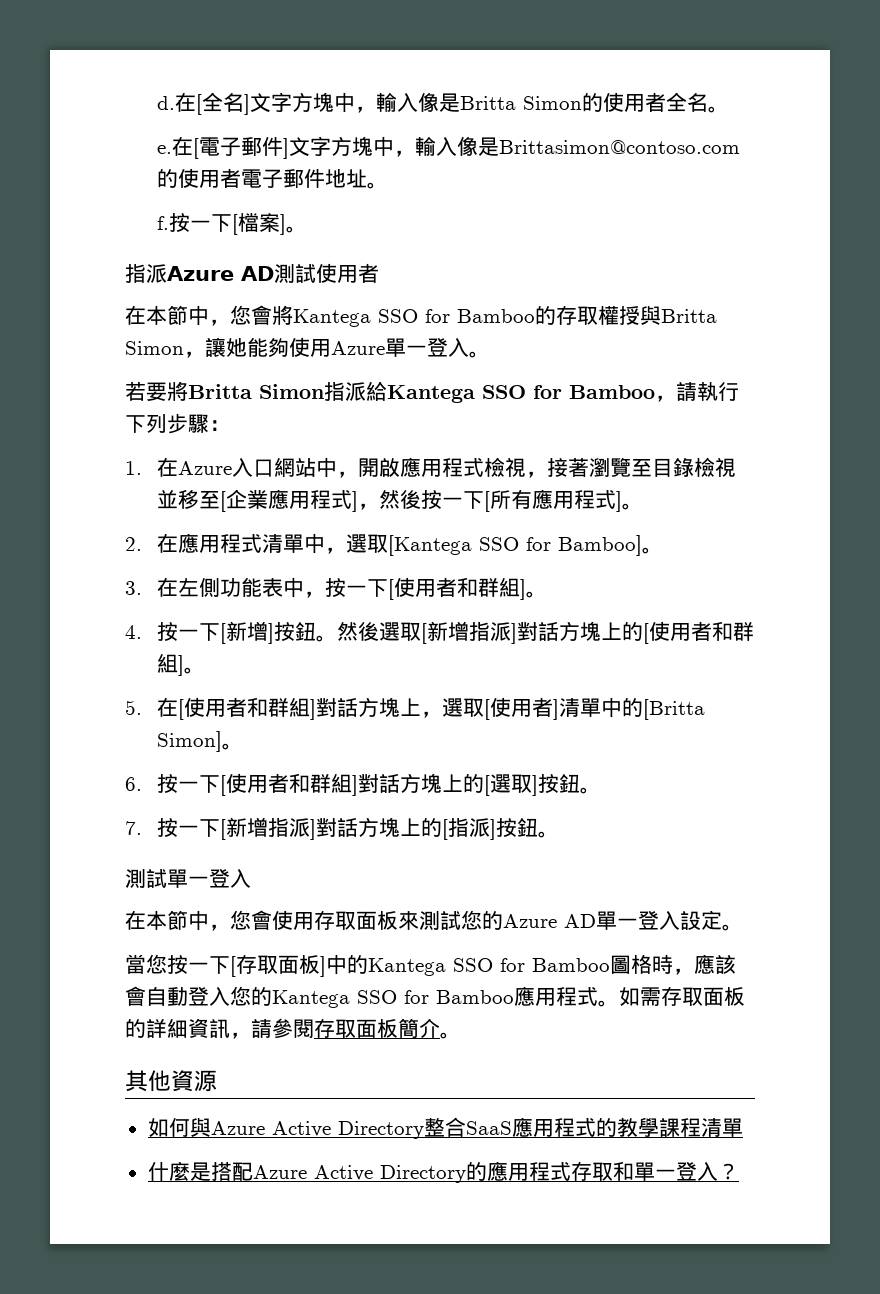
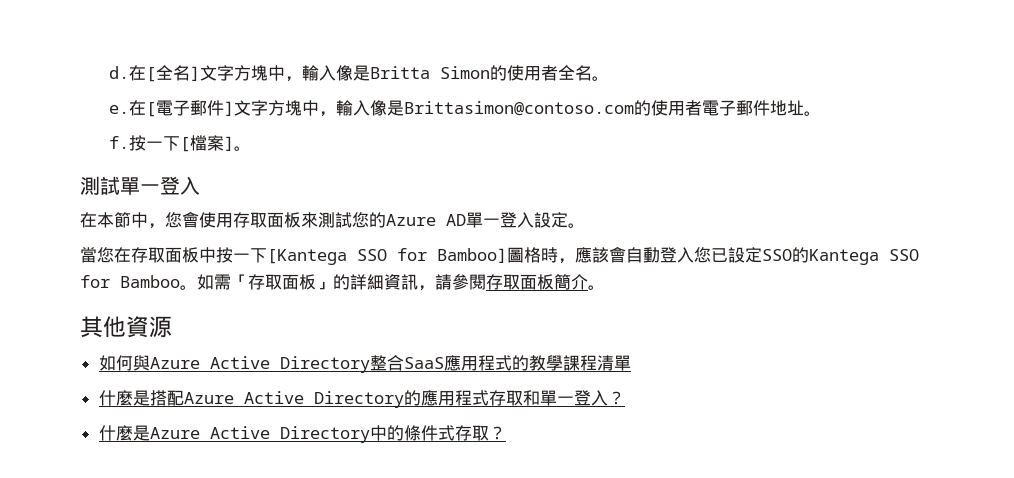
[125,263,379,283] [125,305,717,327] [125,337,490,358] [125,381,739,403] [125,413,230,434] [125,457,736,478] [156,489,643,512] [125,533,663,556] [125,577,547,600] [125,621,754,644] [156,654,205,676] [125,697,705,720] [156,731,243,752] [125,773,601,796] [125,817,559,840] // 指派Azure AD測試使用者 // 在本節中，您會將Kantega SSO for Bamboo的存取權授與Britta Simon，讓她能夠使用Azure單一登入。 // 若要將Britta Simon指派給Kantega SSO for Bamboo，請執行下列步驟： // 1.在Azure入口網站中，開啟應用程式檢視，接著瀏覽至目錄檢視並移至[企業應用程式]，然後按一下[所有應用程式]。 // 2.在應用程式清單中，選取[Kantega SSO for Bamboo]。 // 3.在左側功能表中，按一下[使用者和群組]。 // 4.按一下[新增]按鈕。然後選取[新增指派]對話方塊上的[使用者和群組]。 // 5.在[使用者和群組]對話方塊上，選取[使用者]清單中的[Britta Simon]。 // 6.按一下[使用者和群組]對話方塊上的[選取]按鈕。 // 7.按一下[新增指派]對話方塊上的[指派]按鈕。 -> (252, 148) none
[167,954,610,977] 按一下[存取面板]中的Kantega SSO for Bamboo -> [114,247,507,265] 在存取面板中按一下[Kantega SSO for Bamboo]
[251,986,745,1008] 的Kantega SSO for Bamboo應用程式。如需存取面板 -> [711,247,919,265] [80,274,333,290] 已設定SSO的Kantega SSO for Bamboo。如需「存取面板」
(739, 1171) none -> [98,425,506,443] // 什麼是Azure Active Directory中的條件式存取？

